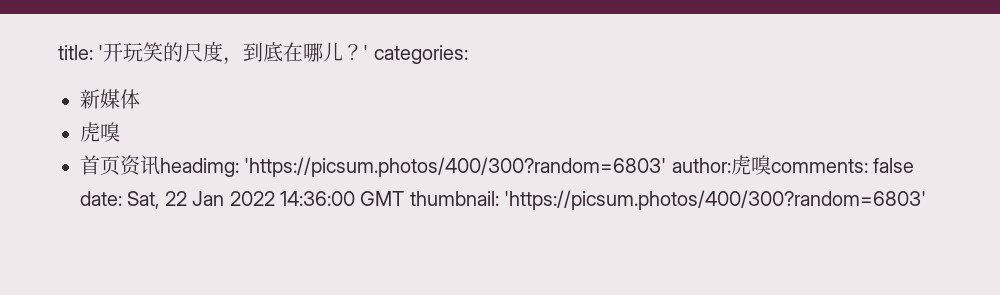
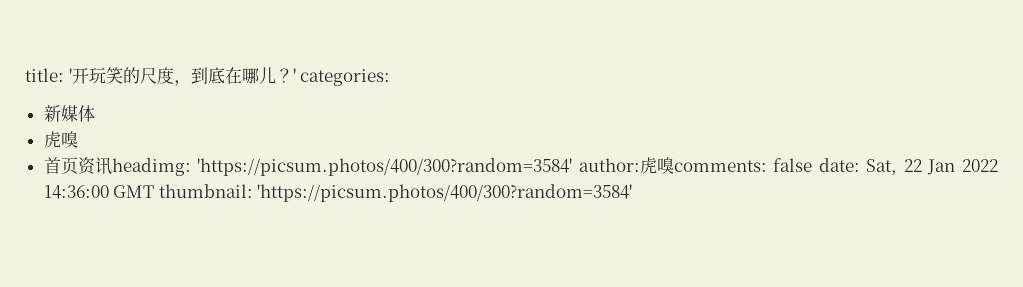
[244,157,667,177] 'https://picsum.photos/400/300?random=6803' -> [197,158,573,176] 'https://picsum.photos/400/300?random=3584'
[504,190,927,210] 'https://picsum.photos/400/300?random=6803' -> [257,184,633,202] 'https://picsum.photos/400/300?random=3584'

